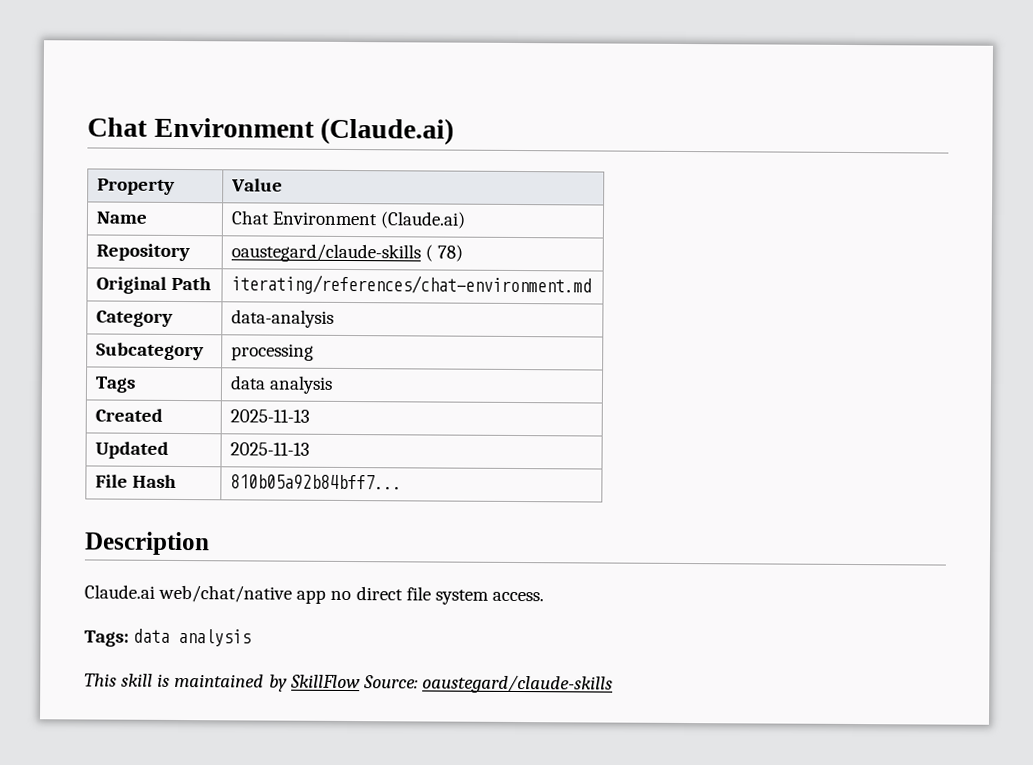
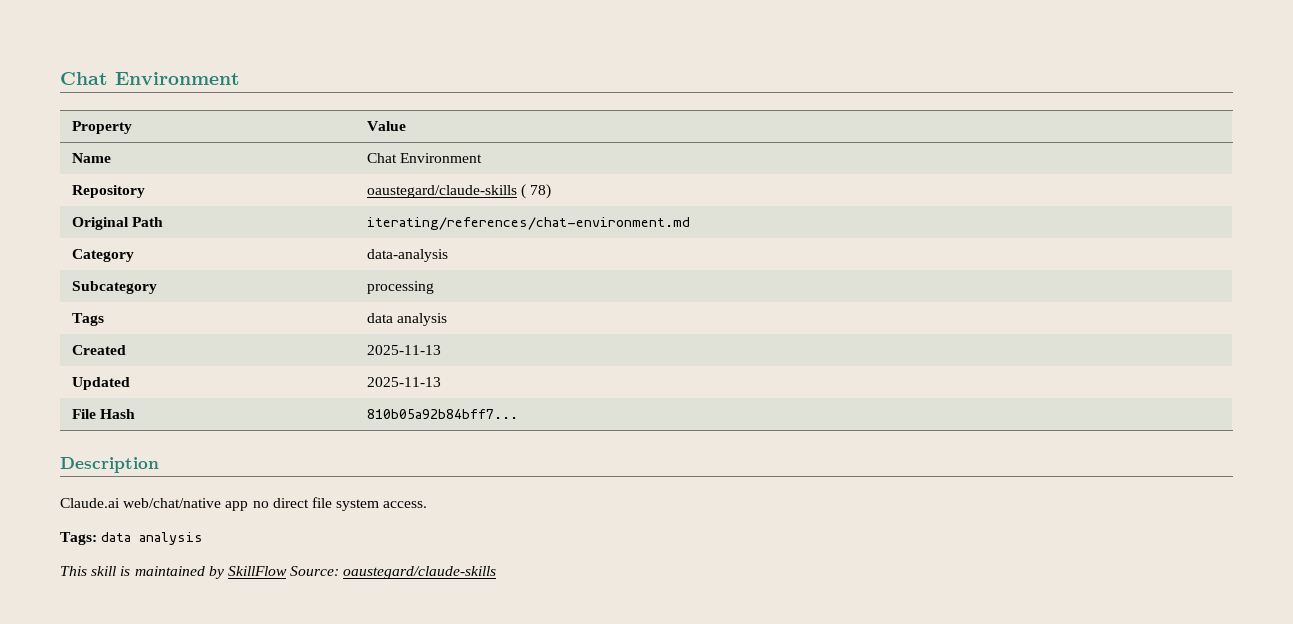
[87,117,455,145] Chat Environment (Claude.ai) -> [60,72,240,85] Chat Environment
[379,211,466,229] (Claude.ai) -> (482, 158) none

